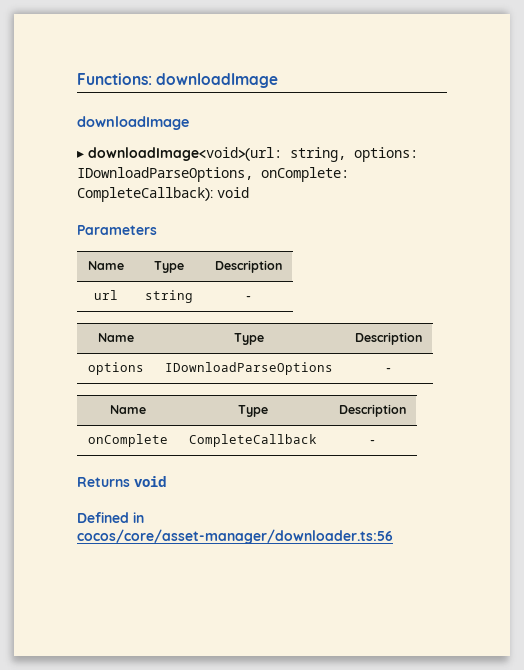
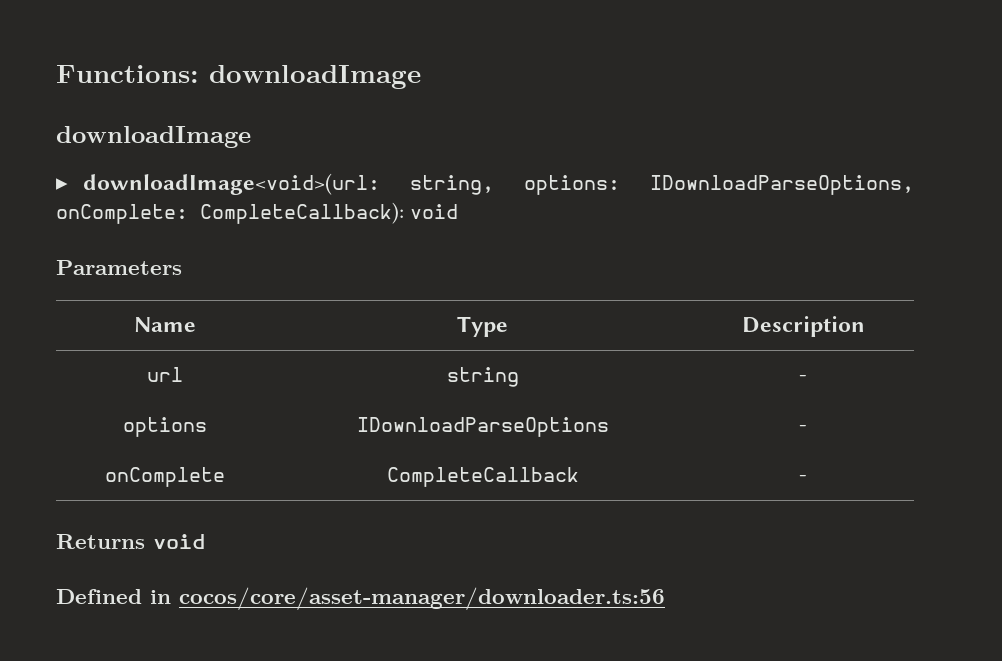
[98,333,134,342] [234,333,264,345] [354,332,422,345] // Name | Type | Description -> (807, 378) none
[110,405,146,414] [238,405,268,417] [338,404,406,417] // Name | Type | Description -> (807, 428) none

